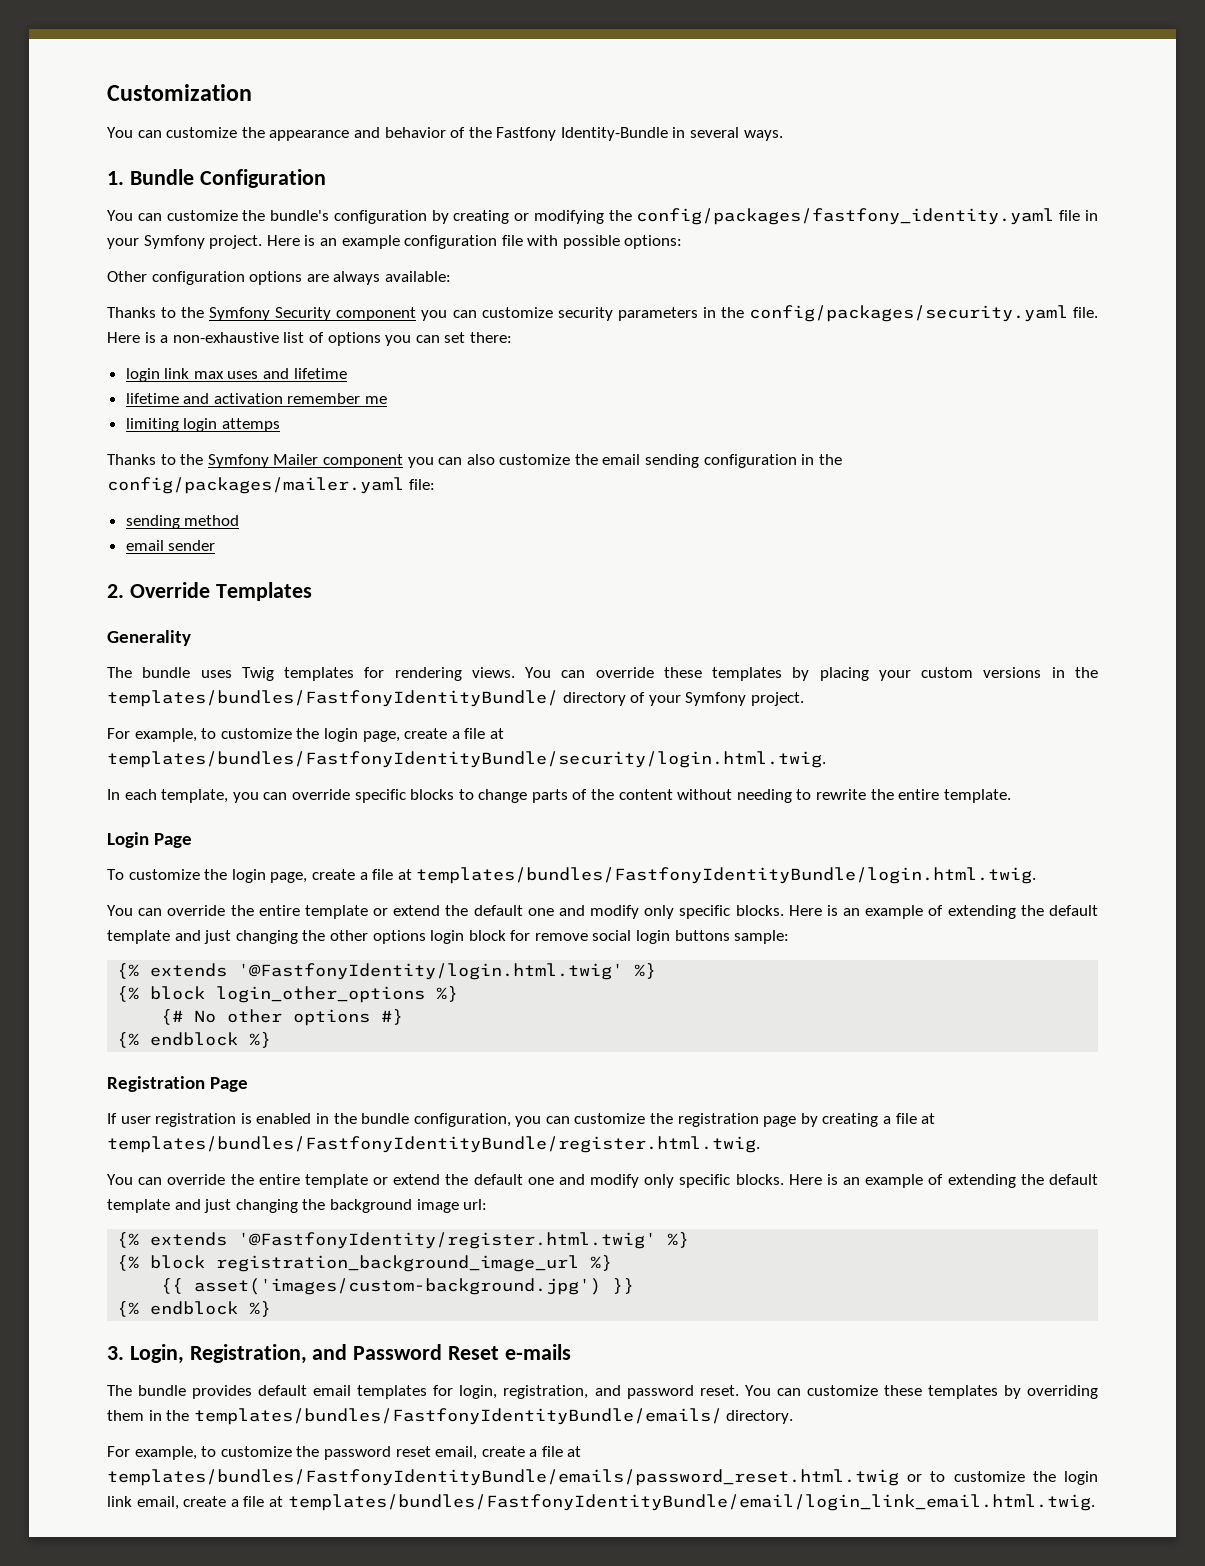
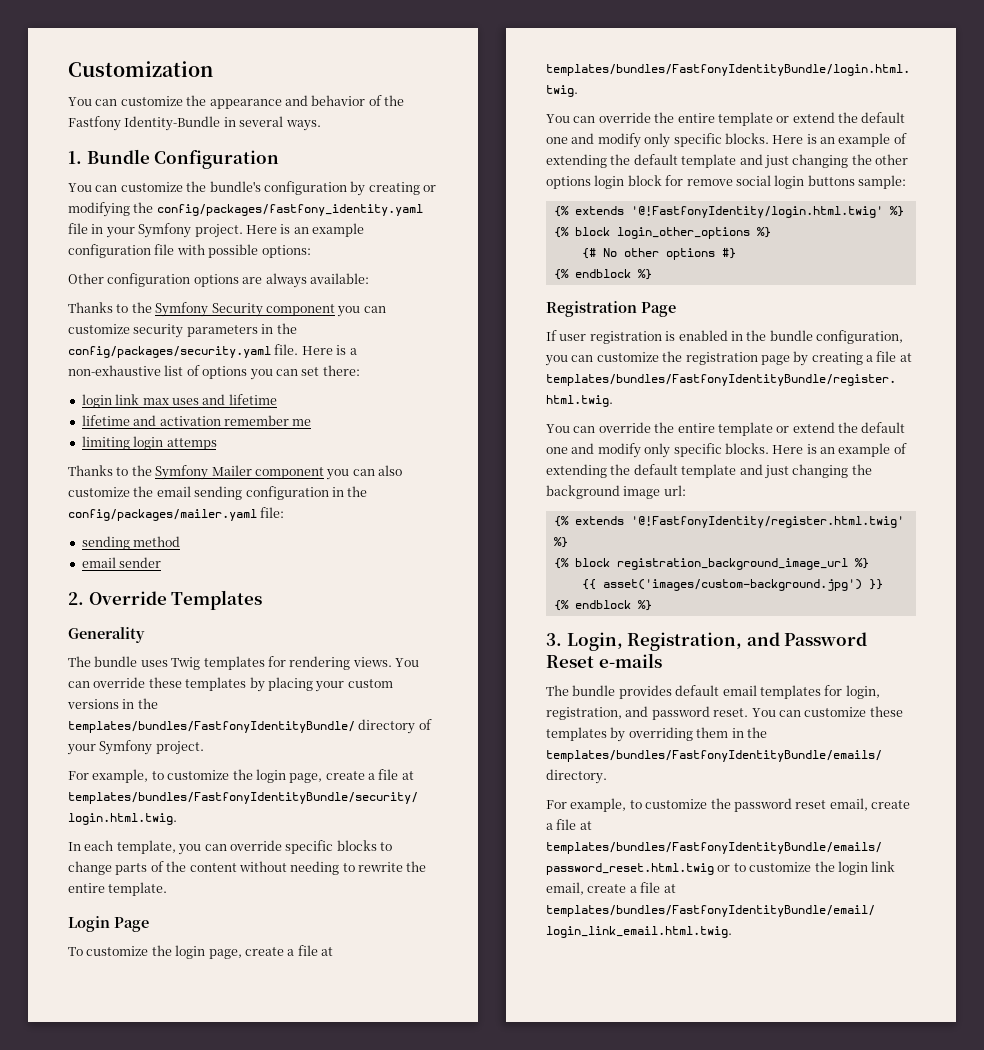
[238,963,624,980] '@FastfonyIdentity/login.html.twig' -> [630,206,883,218] '@!FastfonyIdentity/login.html.twig'
[238,1232,657,1249] '@FastfonyIdentity/register.html.twig' -> [630,516,904,528] '@!FastfonyIdentity/register.html.twig'

